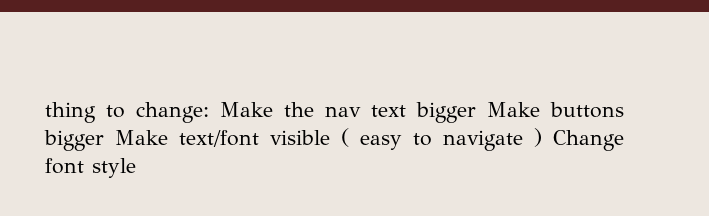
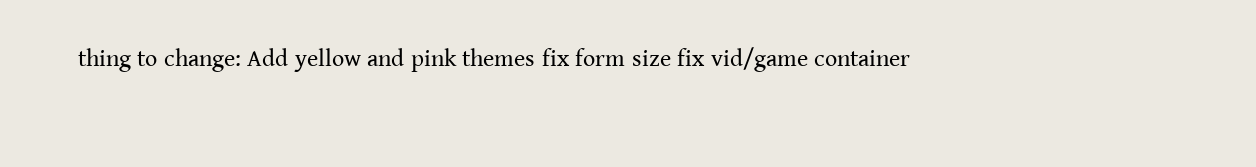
[220,102,624,123] [44,128,624,151] [45,158,136,178] Make the nav text bigger Make buttons bigger Make text/font visible ( easy to navigate ) Change font style -> [247,47,911,72] Add yellow and pink themes fix form size fix vid/game container

